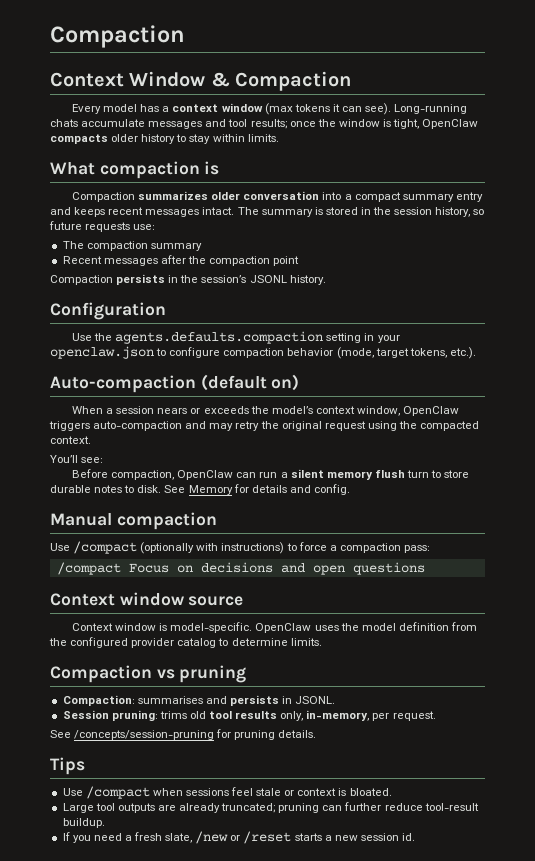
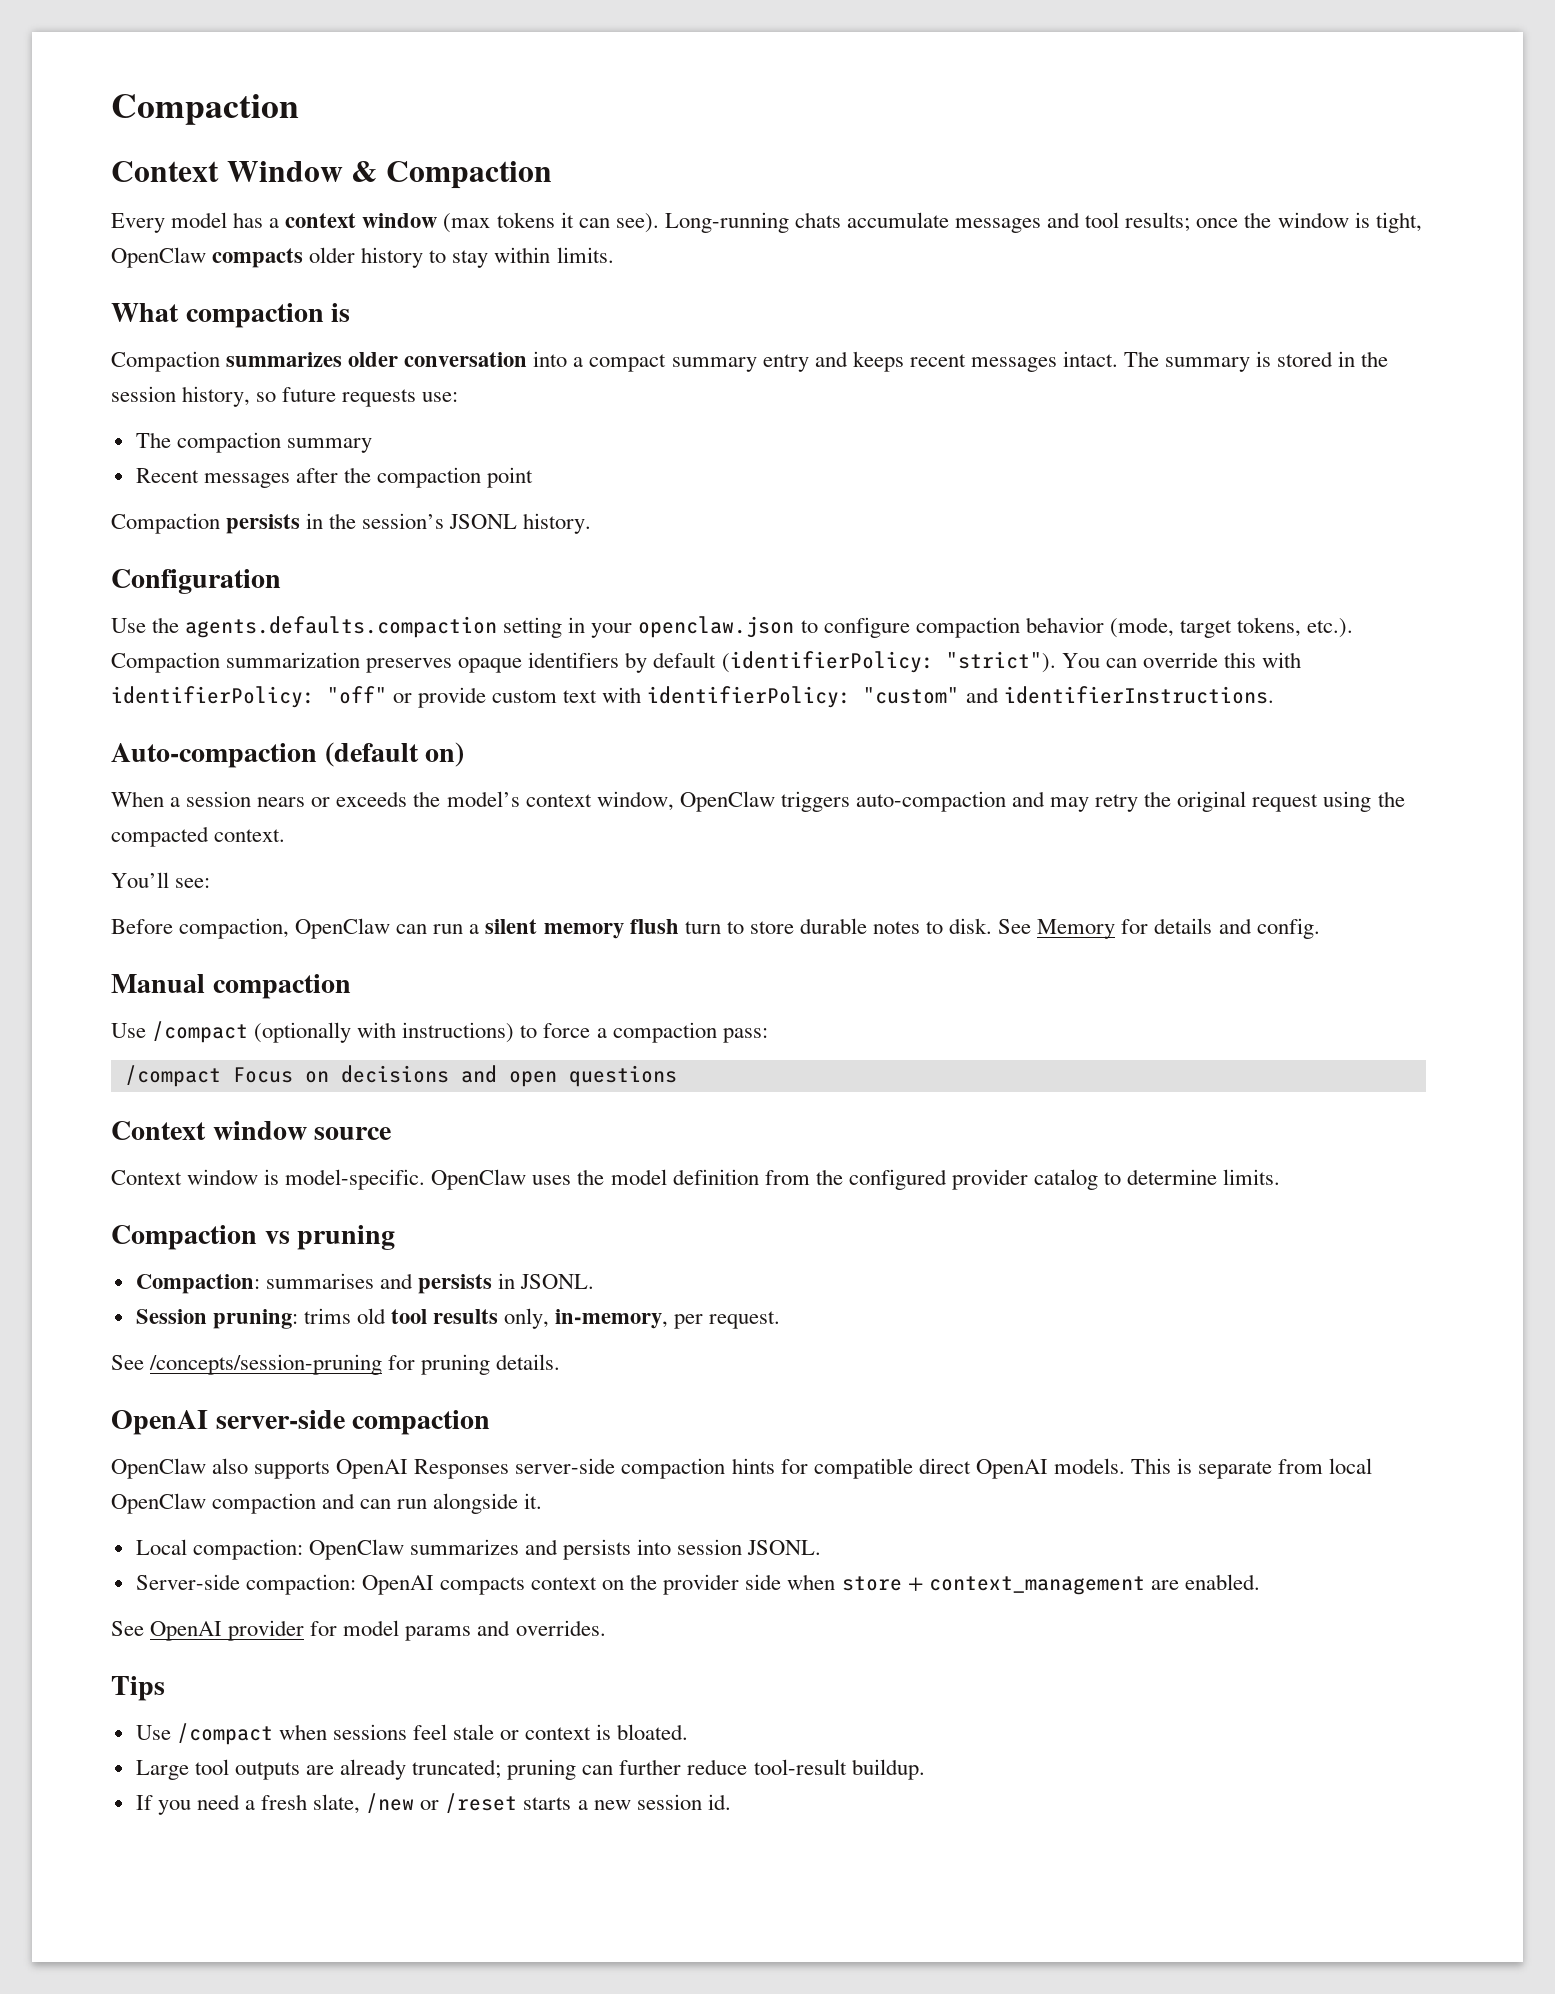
(476, 353) none -> [111,651,1301,673] [111,686,1274,708] Compaction summarization preserves opaque identifiers by default (identifierPolicy: "strict"). You can override this with identifierPolicy: "off" or provide custom text with identifierPolicy: "custom" and identifierInstructions.
(317, 734) none -> [111,1410,491,1435] [111,1458,1373,1479] [111,1493,543,1514] [135,1539,822,1560] [135,1574,1260,1595] [111,1620,606,1641] // OpenAI server-side compaction // OpenClaw also supports OpenAI Responses server-side compaction hints for compatible direct OpenAI models. This is separate from local OpenClaw compaction and can run alongside it. // Local compaction: OpenClaw summarizes and persists into session JSONL. // Server-side compaction: OpenAI compacts context on the provider side when store + context_management are enabled. // See OpenAI provider for model params and overrides.

